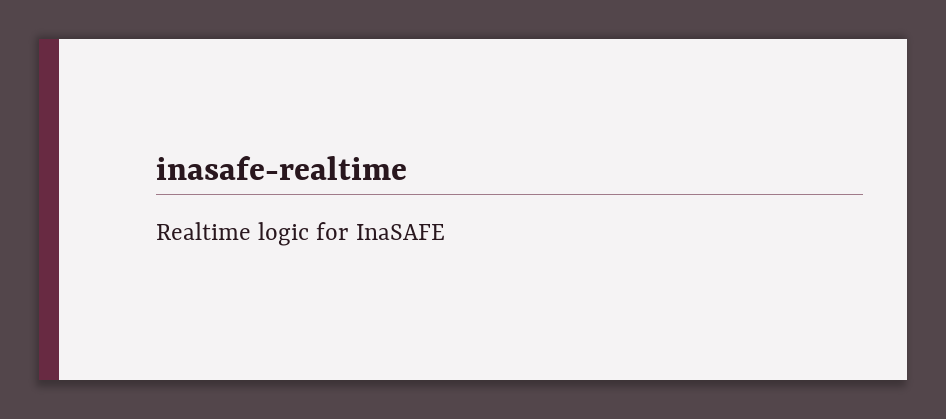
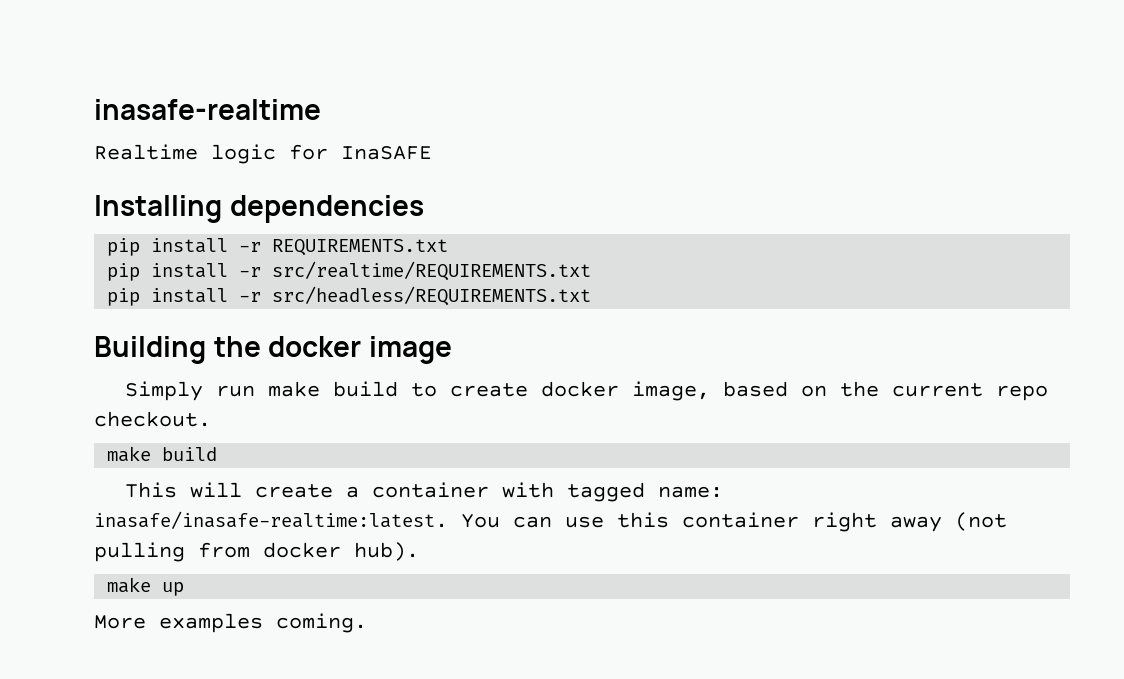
(446, 232) none -> [94,195,424,223] [107,238,449,256] [107,261,592,281] [107,286,592,306] [94,336,452,364] [124,381,1048,401] [94,411,211,427] [107,446,218,462] [124,482,723,502] [94,511,1007,532] [94,542,419,562] [107,577,185,596] [94,613,367,633] // Installing dependencies // pip install -r REQUIREMENTS.txt // pip install -r src/realtime/REQUIREMENTS.txt // pip install -r src/headless/REQUIREMENTS.txt // Building the docker image // Simply run make build to create docker image, based on the current repo checkout. // make build // This will create a container with tagged name: inasafe/inasafe-realtime:latest. You can use this container right away (not pulling from docker hub). // make up // More examples coming.

